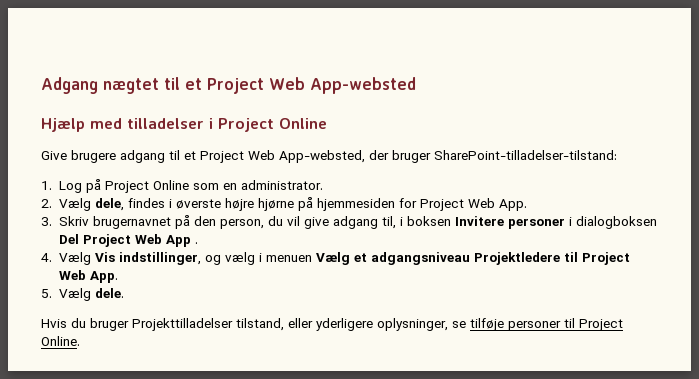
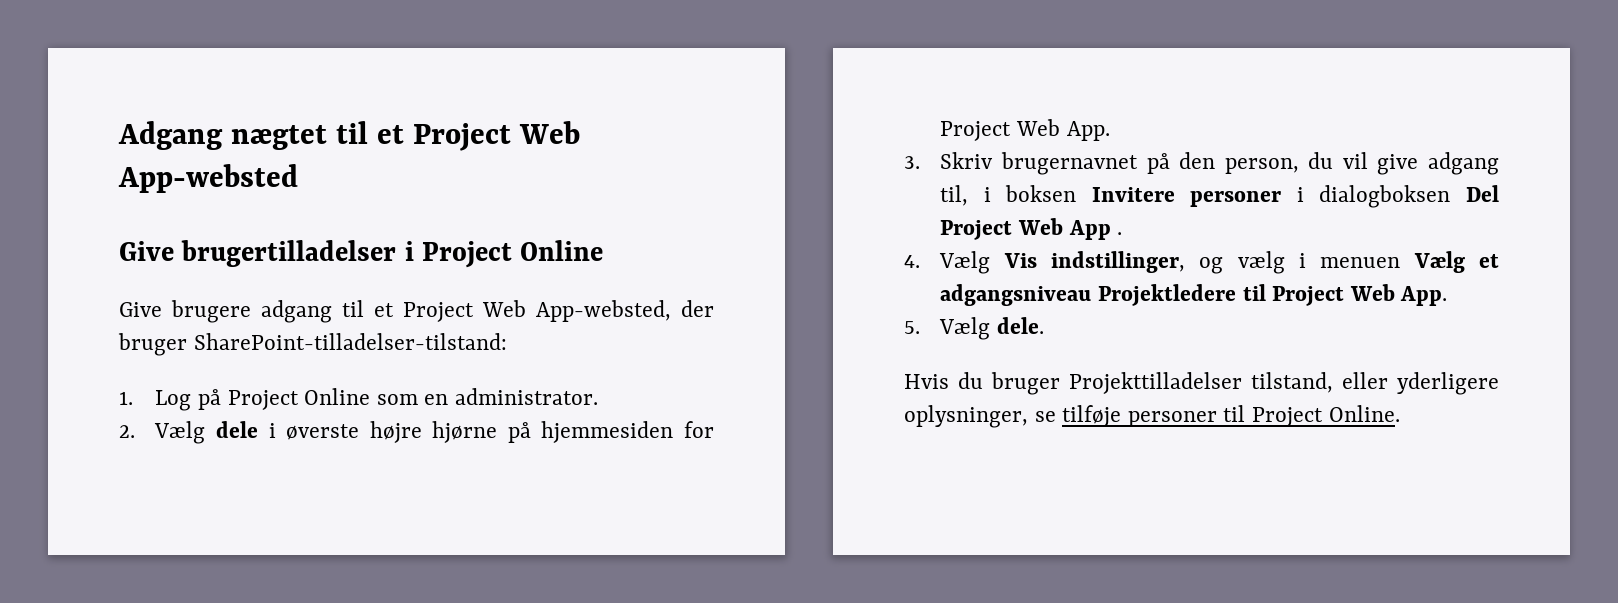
[41,118,204,132] Hjælp med tilladelser -> [119,240,397,267] Give brugertilladelser
[94,198,165,211] dele, findes -> [215,421,258,438] dele

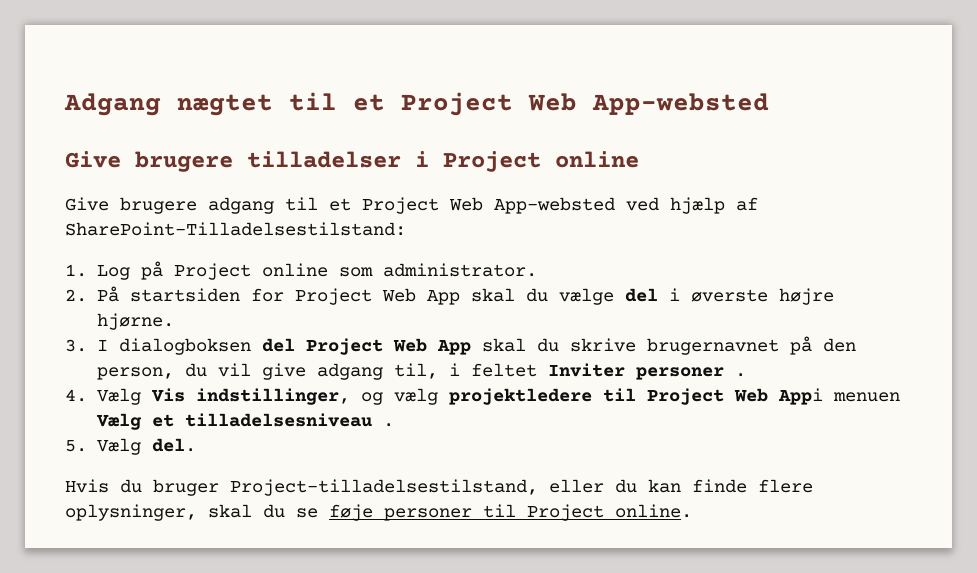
[181,240,397,267] brugertilladelser -> [135,151,401,172] brugere tilladelser
[520,240,604,261] Online -> [555,151,639,168] online
[536,300,714,322] [118,333,507,356] App-websted, der bruger SharePoint-tilladelser-tilstand: -> [494,197,758,214] [65,222,406,236] App-websted ved hjælp af SharePoint-Tilladelsestilstand:
[304,388,449,405] Online som en -> [261,263,373,277] online som
[154,421,714,444] [940,119,1110,141] [904,152,994,169] Vælg dele i øverste højre hjørne på hjemmesiden for Project Web App. // 3. Skriv -> [96,286,834,305] [96,313,174,330] [65,338,636,355] På startsiden for Project Web App skal du vælge del i øverste højre hjørne. // 3. I dialogboksen del Project Web App skal du skrive
[1005,185,1499,208] [940,218,1111,240] boksen Invitere personer i dialogboksen Del Project Web App -> [470,363,724,380] feltet Inviter personer
[1298,251,1499,273] [940,284,1448,306] i menuen Vælg et adgangsniveau Projektledere til Project Web App. -> [448,388,900,405] [95,413,394,430] projektledere til Project Web Appi menuen Vælg et tilladelsesniveau .
[996,317,1044,334] dele. -> [151,438,196,452] del.
[1069,372,1499,395] [904,405,1122,428] Projekttilladelser tilstand, eller yderligere oplysninger, se tilføje -> [230,479,813,496] [65,504,373,521] Project-tilladelsestilstand, eller du kan finde flere oplysninger, skal du se føje
[1328,405,1400,422] Online. -> [615,504,692,518] online.

